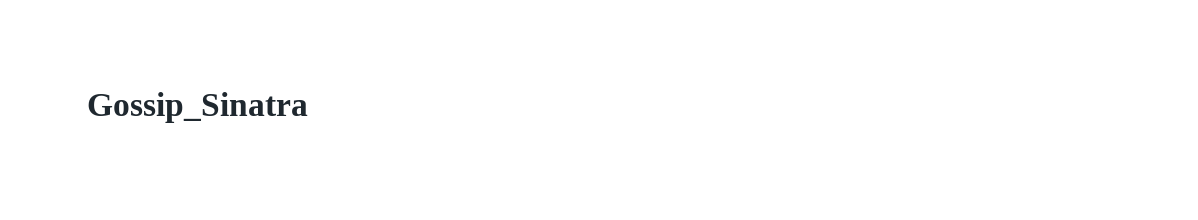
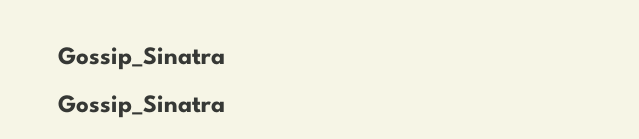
[87,92,308,123] Gossip_Sinatra -> [58,47,225,70] [58,95,225,118] Gossip_Sinatra // Gossip_Sinatra

